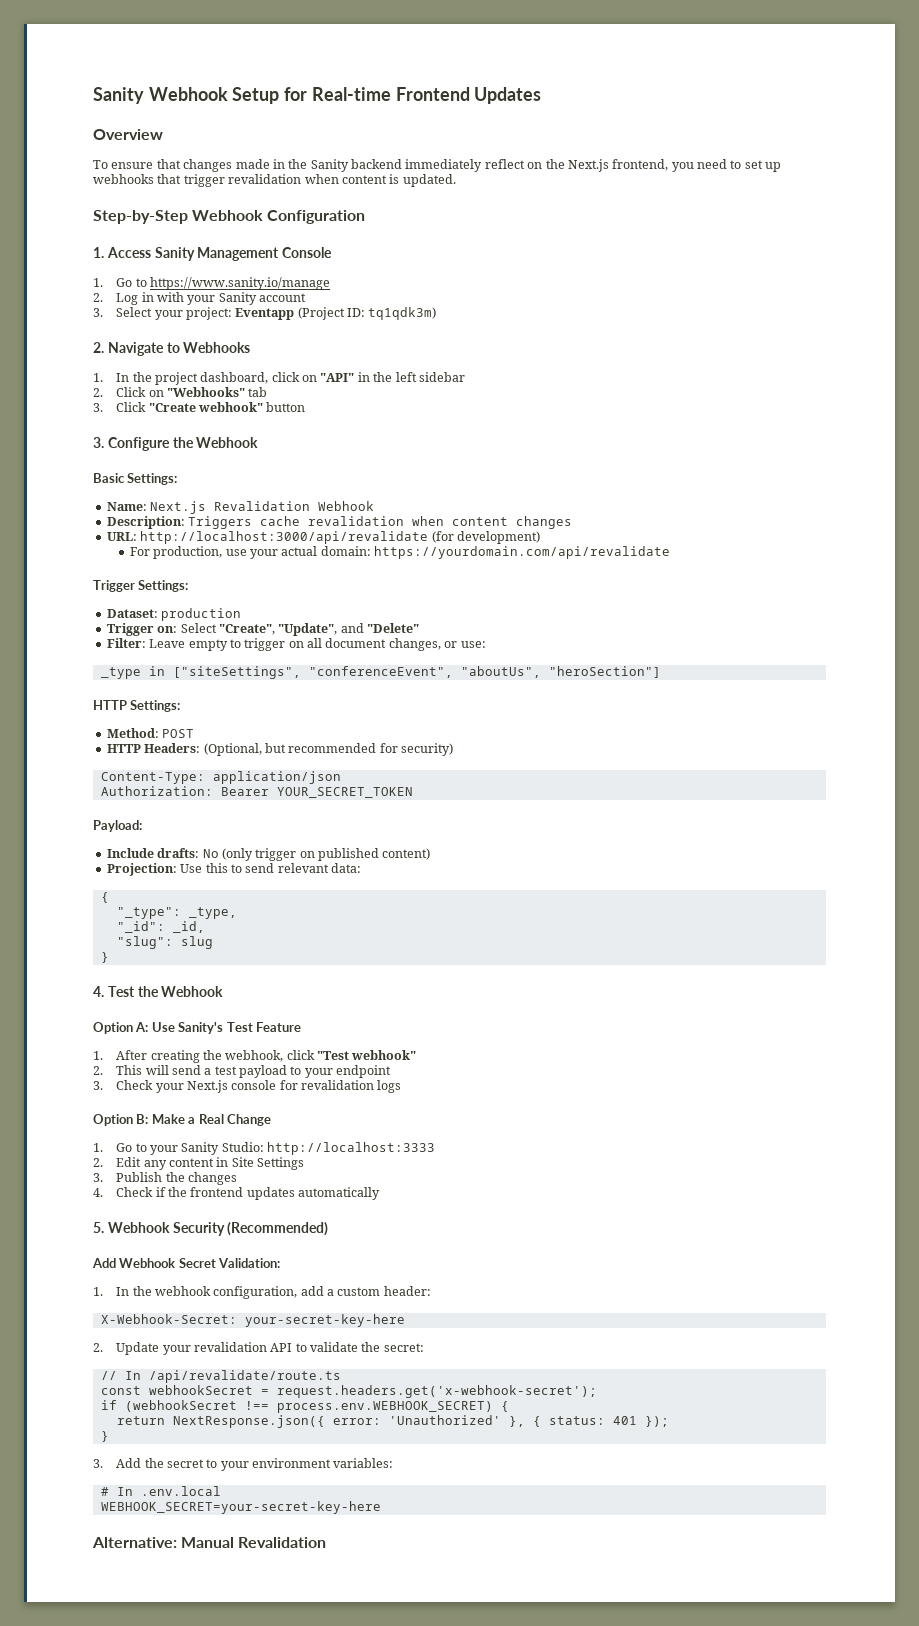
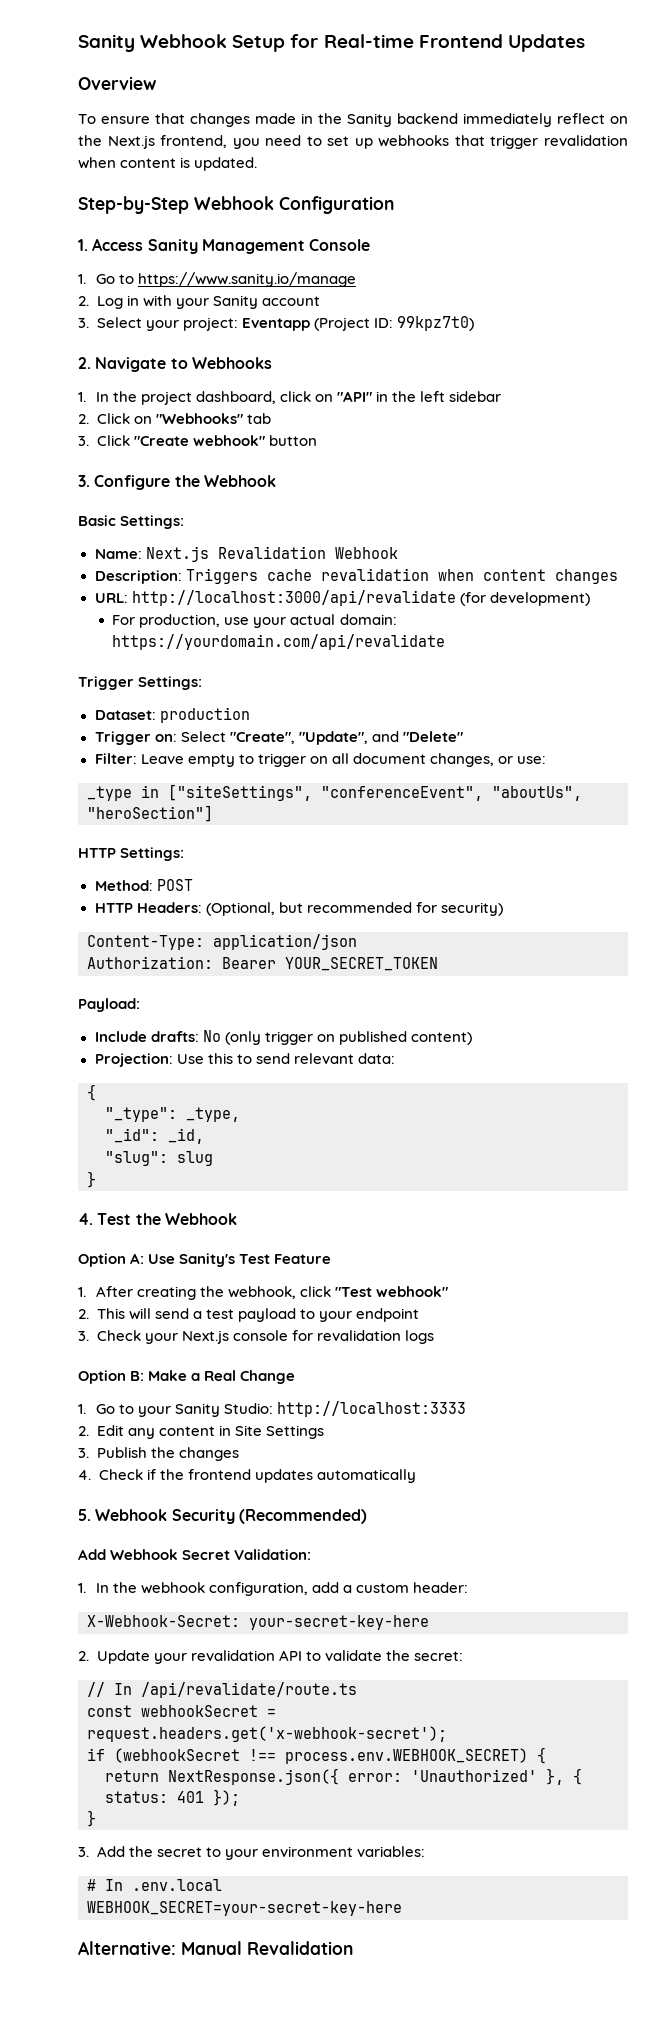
[368,307,437,320] tq1qdk3m) -> [396,316,474,331] 99kpz7t0)

